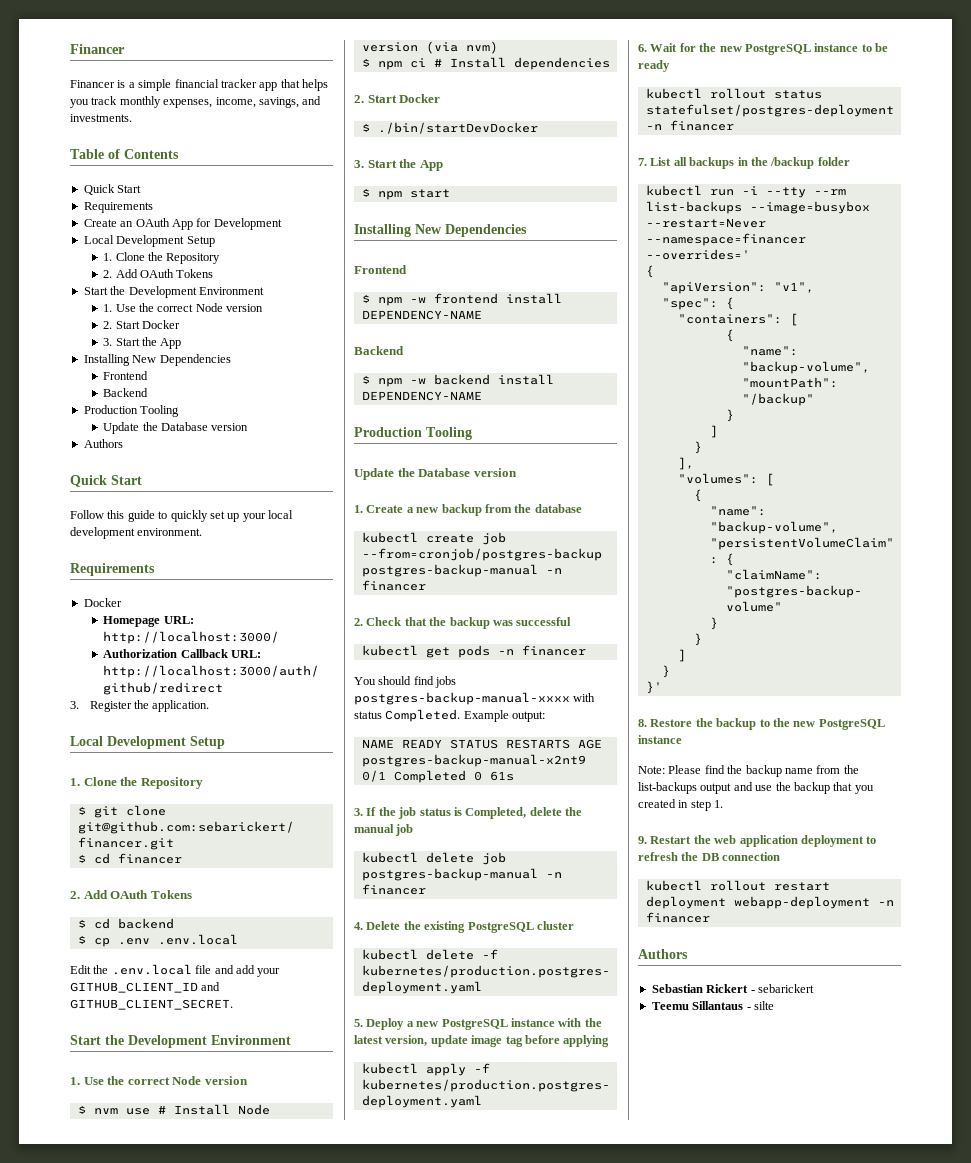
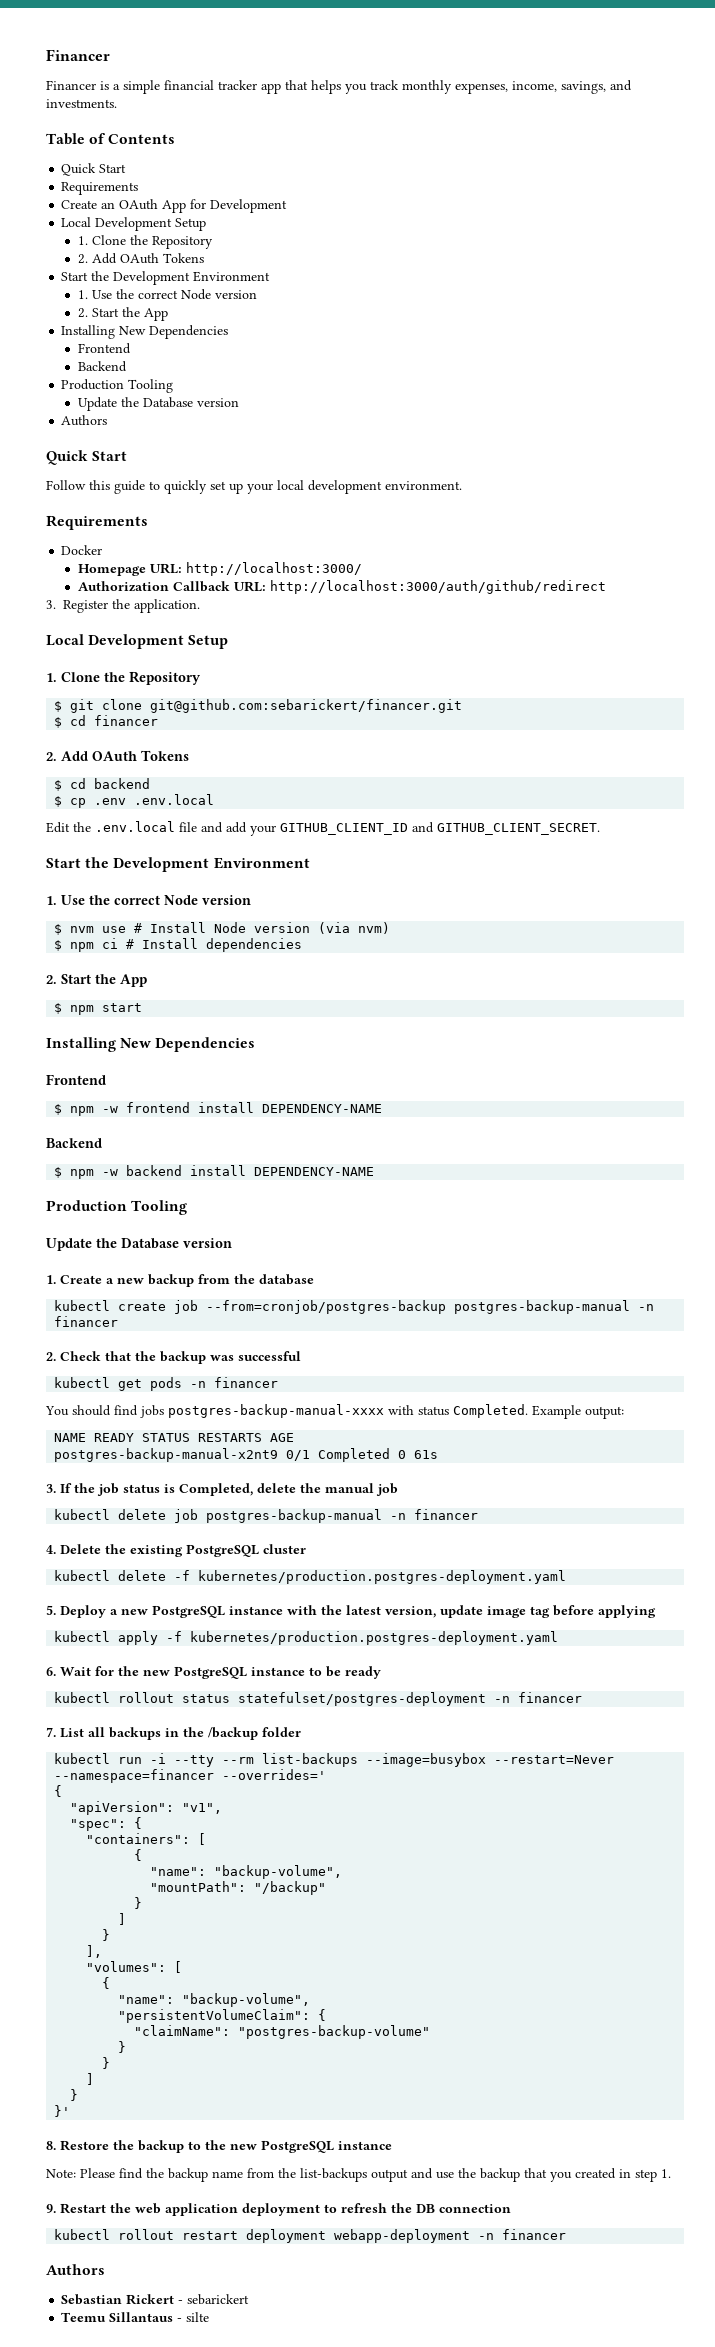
[142,320,181,329] [103,338,140,346] Docker // 3. Start -> (119, 312) none
[399,94,441,103] [361,122,538,134] [354,160,397,168] Docker // $ ./bin/startDevDocker // 3. Start -> (91, 979) none

